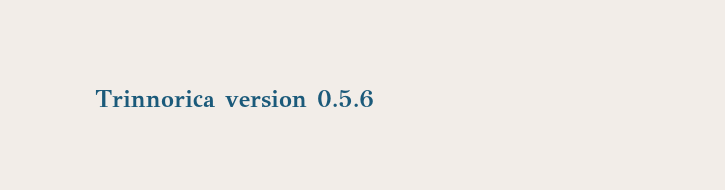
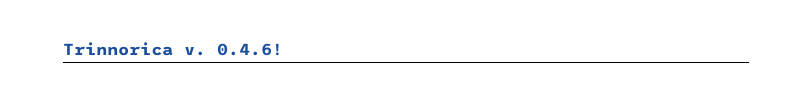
[224,90,374,108] version 0.5.6 -> [184,43,283,56] v. 0.4.6!

